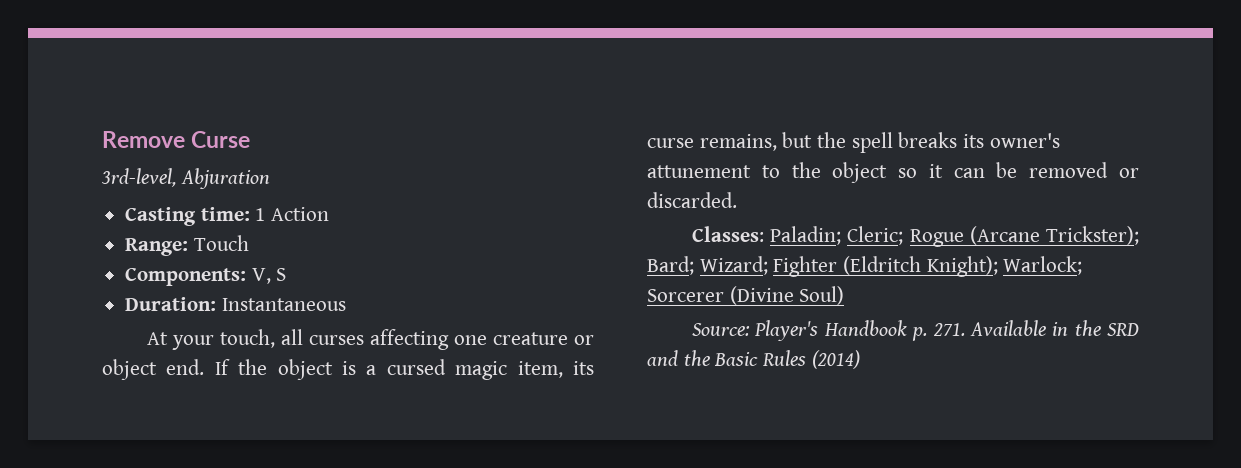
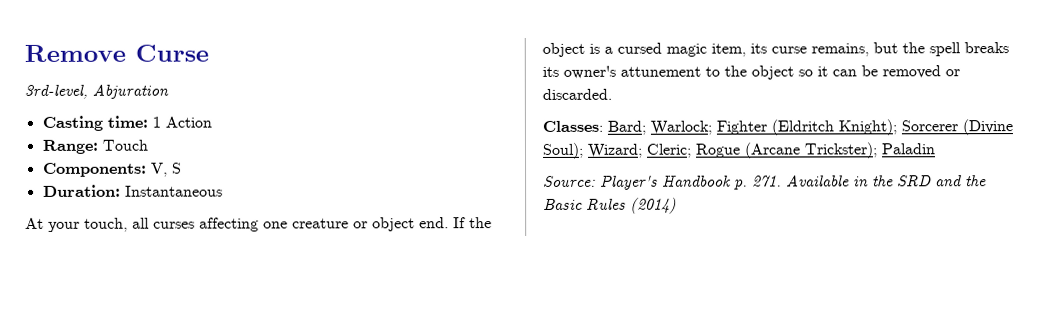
[770,226,1139,247] [647,256,1083,277] [647,286,845,305] Paladin; Cleric; Rogue (Arcane Trickster); Bard; Wizard; Fighter (Eldritch Knight); Warlock; Sorcerer (Divine Soul) -> [607,119,1013,136] [542,142,936,159] Bard; Warlock; Fighter (Eldritch Knight); Sorcerer (Divine Soul); Wizard; Cleric; Rogue (Arcane Trickster); Paladin

